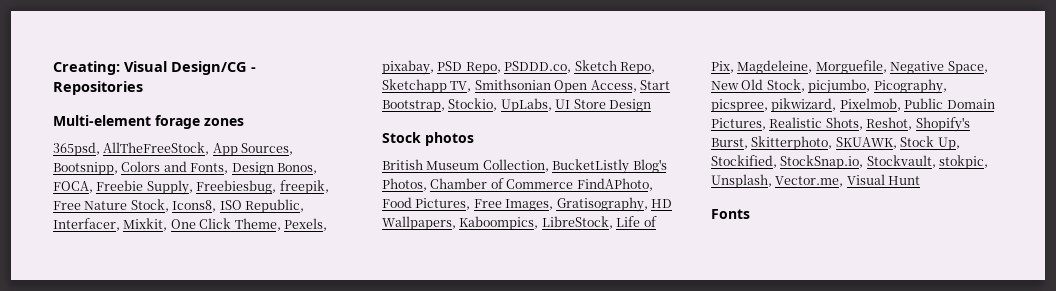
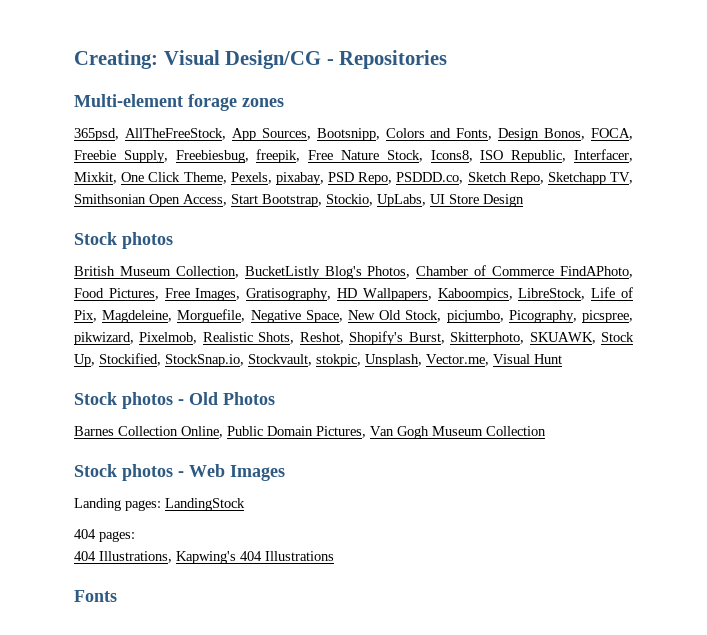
[904,98,995,109] [711,118,766,130] Public Domain Pictures, -> (198, 338) none
(921, 180) none -> [74,392,275,409] [74,426,546,439] [74,464,285,481] [74,498,245,511] [74,529,135,542] [74,551,334,564] // Stock photos - Old Photos // Barnes Collection Online, Public Domain Pictures, Van Gogh Museum Collection // Stock photos - Web Images // Landing pages: LandingStock // 404 pages: // 404 Illustrations, Kapwing's 404 Illustrations

